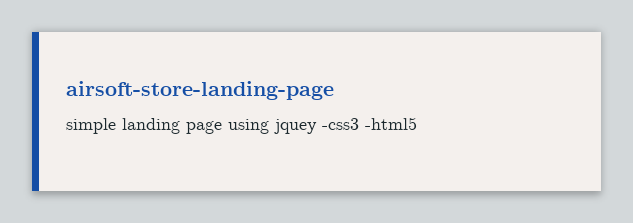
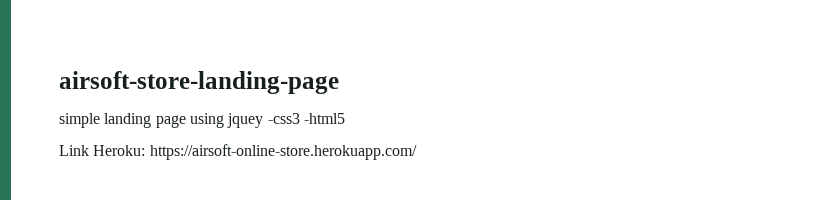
(417, 123) none -> [59,144,417,160] // Link Heroku: https://airsoft-online-store.herokuapp.com/

